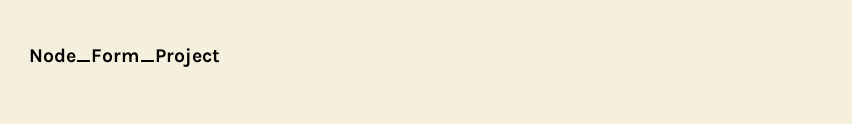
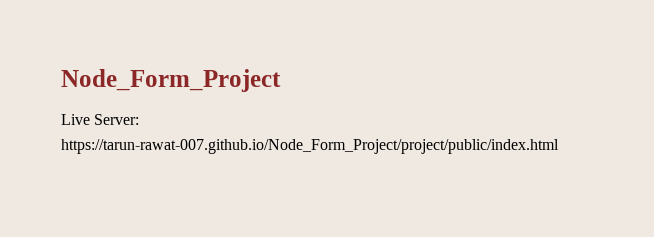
(220, 57) none -> [61,114,140,125] [61,139,559,154] // Live Server: https://tarun-rawat-007.github.io/Node_Form_Project/project/public/index.html

